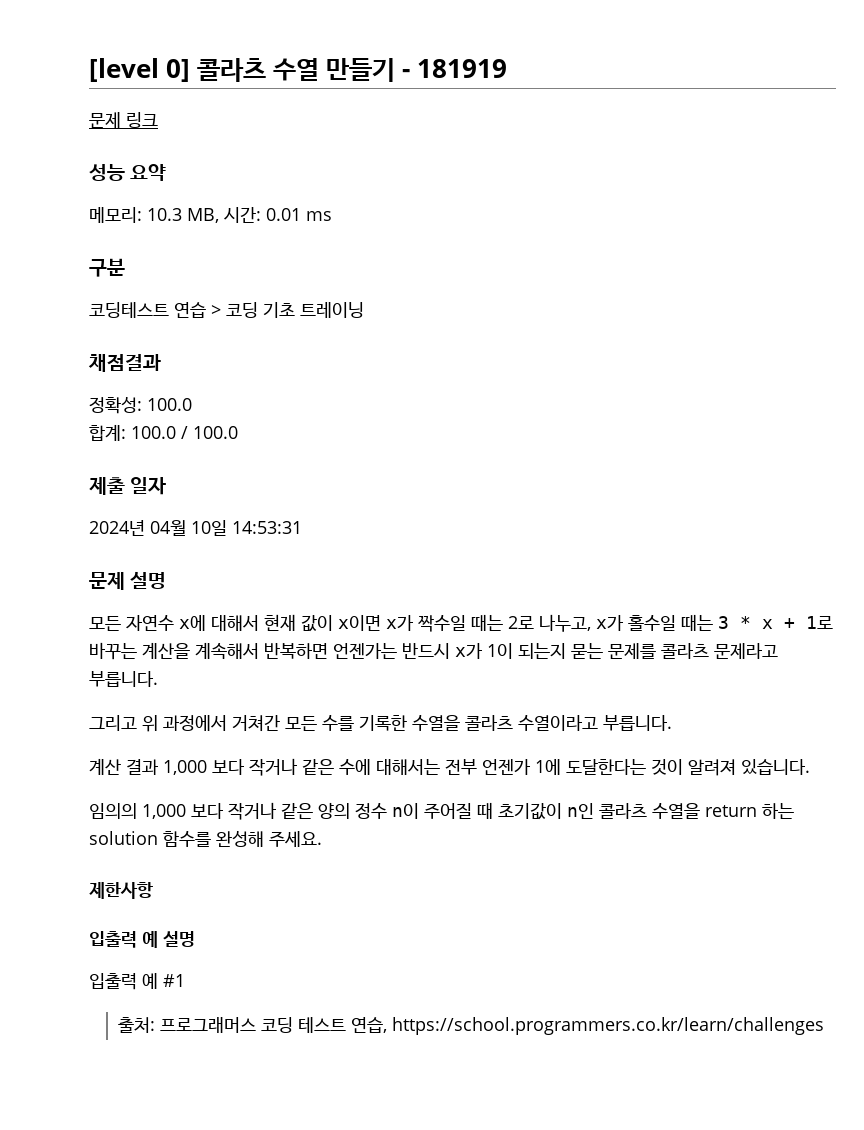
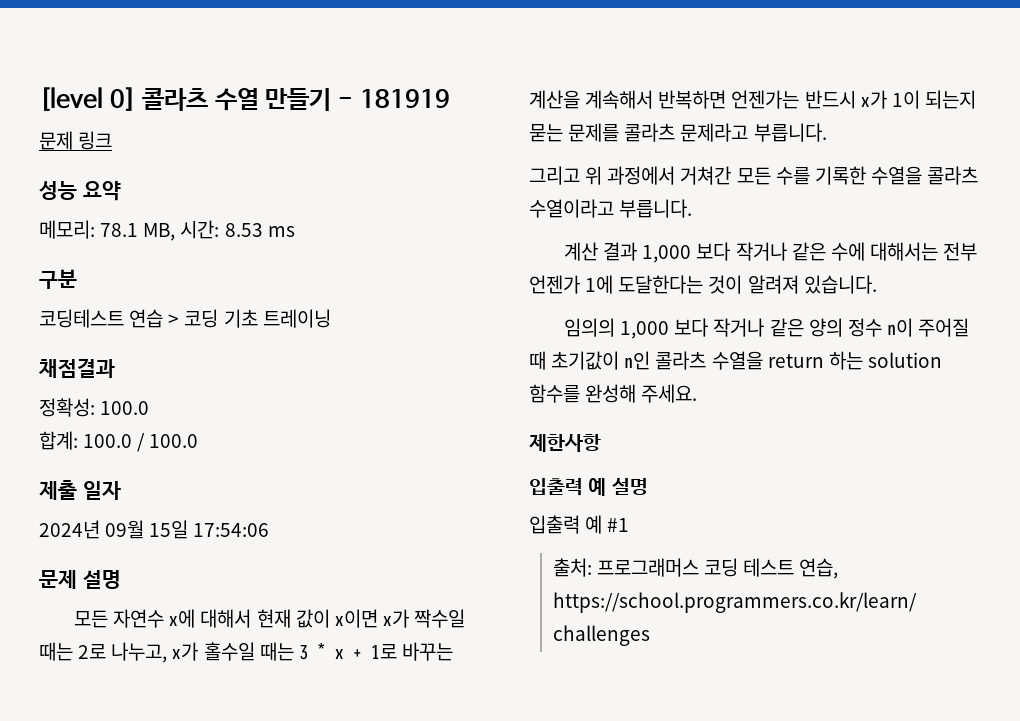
[147,208,182,221] 10.3 -> [100,223,139,237] 78.1
[265,208,301,221] 0.01 -> [224,223,263,237] 8.53
[150,520,302,536] 04월 10일 14:53:31 -> [105,520,270,539] 09월 15일 17:54:06

